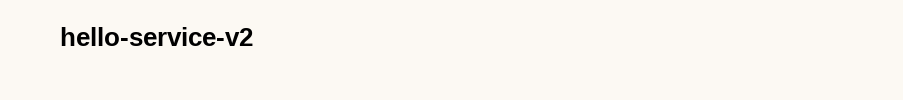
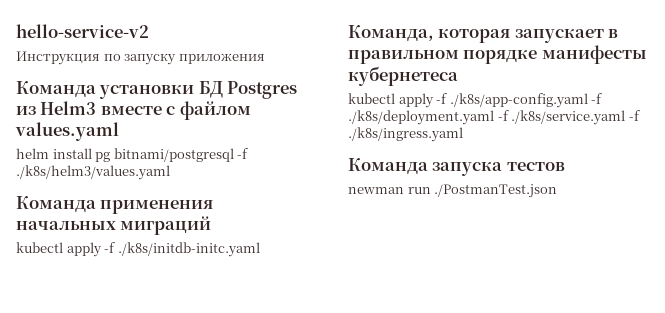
(253, 36) none -> [16,51,265,65] [16,81,298,99] [16,101,251,120] [15,122,119,141] [16,148,249,162] [16,165,170,180] [16,196,214,214] [16,216,212,235] [16,242,260,257] [348,25,619,43] [348,45,647,64] [348,66,458,86] [348,93,603,108] [348,110,640,125] [348,127,463,142] [348,158,565,176] [348,184,558,198] // Инструкция по запуску приложения // Команда установки БД Postgres из Helm3 вместе с файлом values.yaml // helm install pg bitnami/postgresql -f ./k8s/helm3/values.yaml // Команда применения начальных миграций // kubectl apply -f ./k8s/initdb-initc.yaml // Команда, которая запускает в правильном порядке манифесты кубернетеса // kubectl apply -f ./k8s/app-config.yaml -f ./k8s/deployment.yaml -f ./k8s/service.yaml -f ./k8s/ingress.yaml // Команда запуска тестов // newman run ./PostmanTest.json

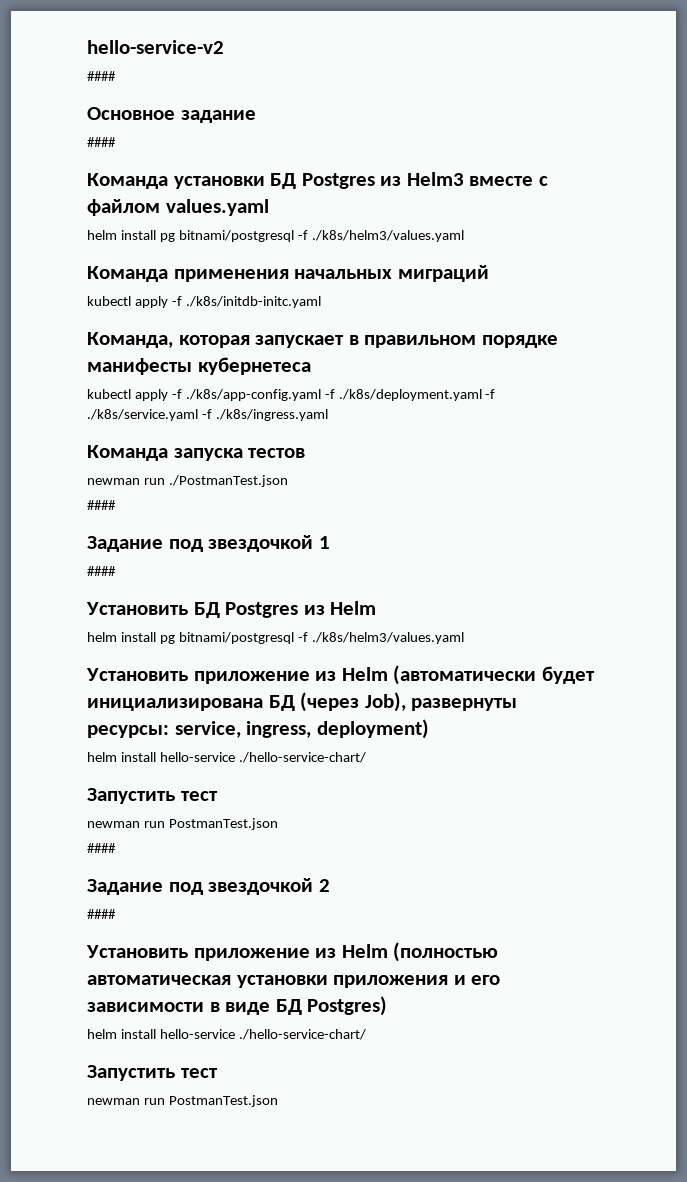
[16,51,265,65] Инструкция по запуску приложения -> [87,71,116,81] [87,107,256,123] [87,137,116,147] #### // Основное задание // ####
(558, 191) none -> [87,500,116,510] [87,535,330,552] [87,566,116,576] [86,601,377,618] [87,632,464,644] [86,665,595,685] [87,692,518,712] [87,719,429,739] [87,752,366,763] [87,788,218,804] [87,818,278,830] [87,843,116,853] [87,878,330,895] [87,909,116,919] [86,942,499,962] [87,975,501,988] [87,996,388,1016] [87,1029,366,1040] [87,1065,218,1081] [87,1095,278,1107] // #### // Задание под звездочкой 1 // #### // Установить БД Postgres из Helm // helm install pg bitnami/postgresql -f ./k8s/helm3/values.yaml // Установить приложение из Helm (автоматически будет инициализирована БД (через Job), развернуты ресурсы: service, ingress, deployment) // helm install hello-service ./hello-service-chart/ // Запустить тест // newman run PostmanTest.json // #### // Задание под звездочкой 2 // #### // Установить приложение из Helm (полностью автоматическая установки приложения и его зависимости в виде БД Postgres) // helm install hello-service ./hello-service-chart/ // Запустить тест // newman run PostmanTest.json

